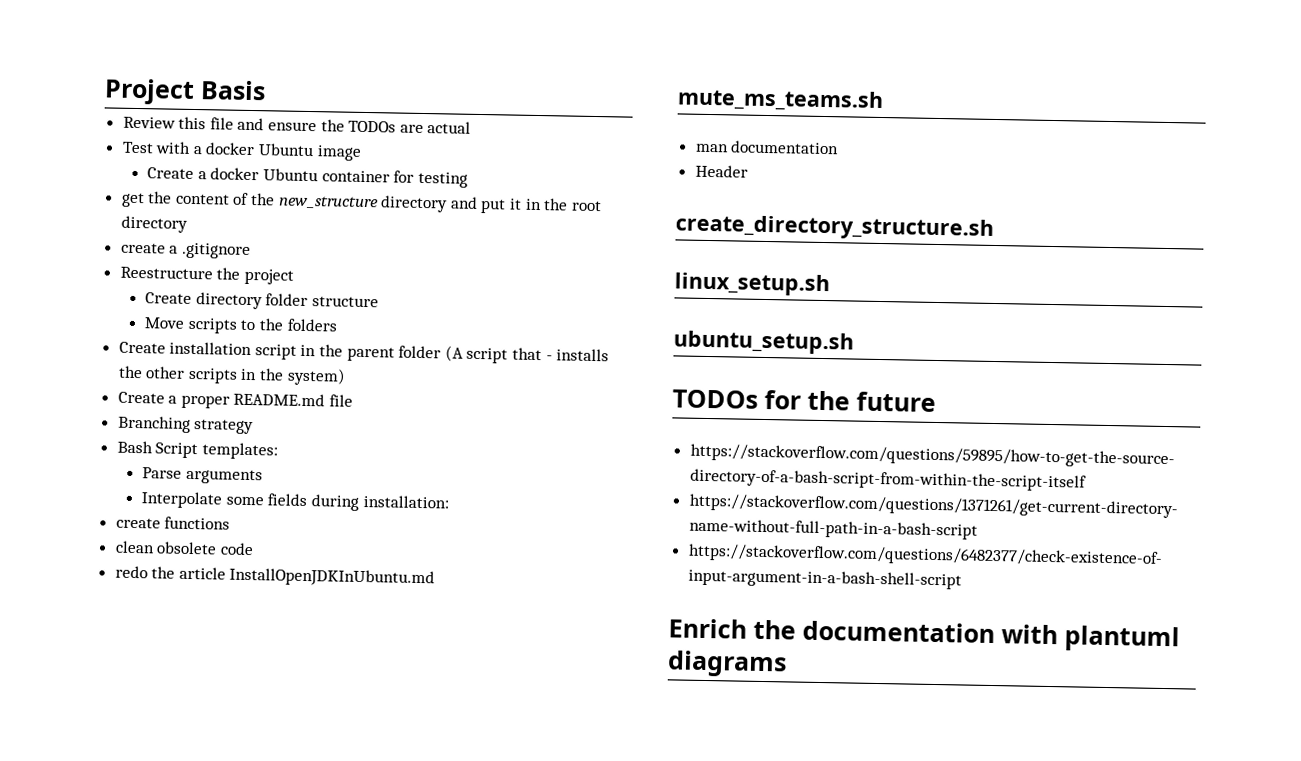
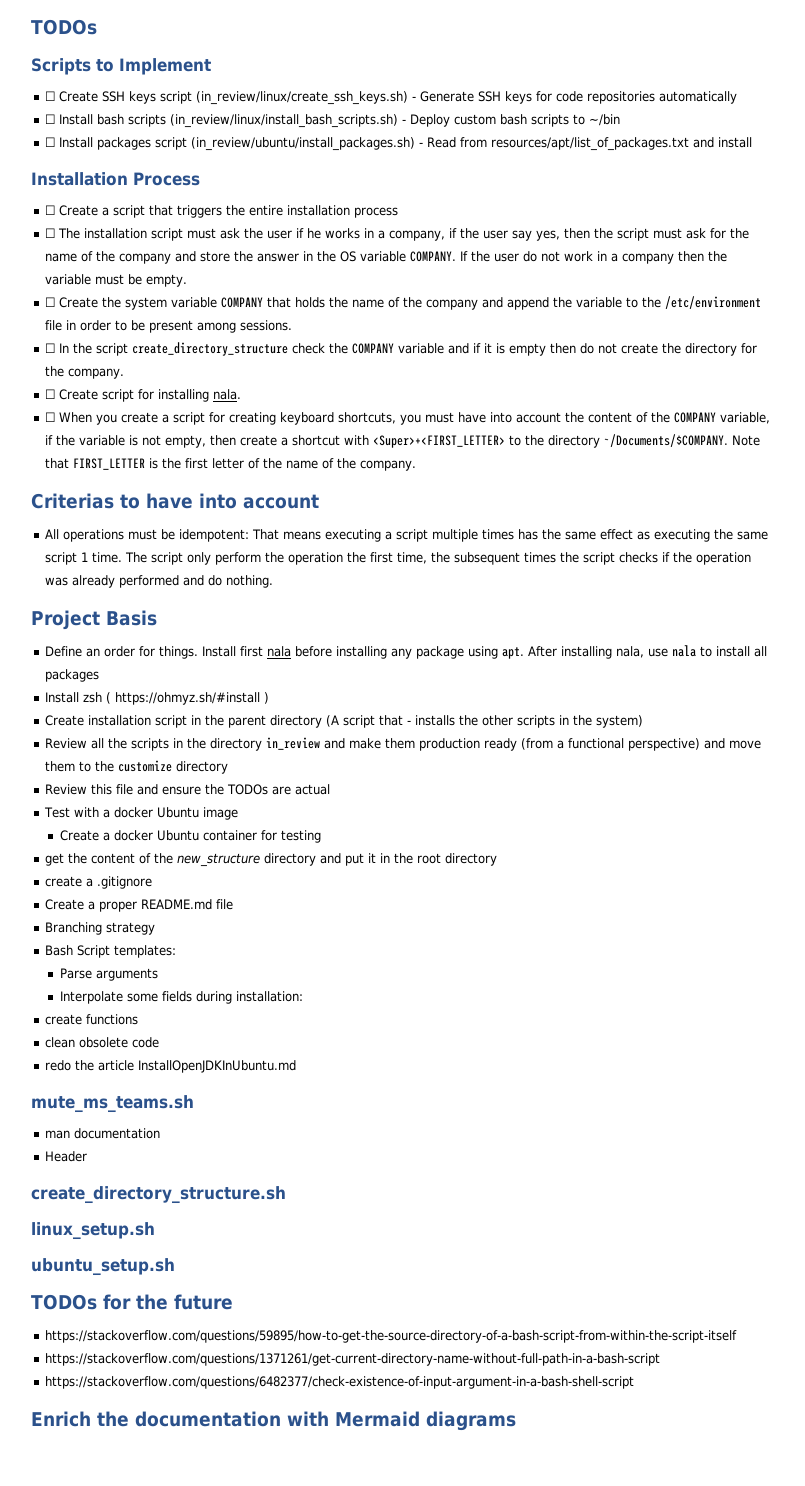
[104,78,266,105] Project Basis -> [31,19,97,35] [31,58,211,75] [45,91,738,105] [45,114,621,128] [45,137,753,151] [31,172,200,186] [45,205,399,218] [45,228,750,241] [45,251,728,264] [45,274,188,287] [45,296,762,310] [45,320,293,333] [45,342,758,356] [45,366,125,379] [45,389,242,402] [45,412,771,425] [45,434,761,448] [45,458,417,471] [31,493,319,509] [45,529,769,542] [45,552,752,565] [45,575,274,588] [31,610,157,630] [45,645,768,659] [45,669,100,682] [45,692,270,705] [45,715,644,728] [45,737,762,751] [45,760,229,774] TODOs // Scripts to Implement // ☐ Create SSH keys script (in_review/linux/create_ssh_keys.sh) - Generate SSH keys for code repositories automatically // ☐ Install bash scripts (in_review/linux/install_bash_scripts.sh) - Deploy custom bash scripts to ~/bin // ☐ Install packages script (in_review/ubuntu/install_packages.sh) - Read from resources/apt/list_of_packages.txt and install // Installation Process // ☐ Create a script that triggers the entire installation process // ☐ The installation script must ask the user if he works in a company, if the user say yes, then the script must ask for the name of the company and store the answer in the OS variable COMPANY. If the user do not work in a company then the variable must be empty. // ☐ Create the system variable COMPANY that holds the name of the company and append the variable to the /etc/environment file in order to be present among sessions. // ☐ In the script create_directory_structure check the COMPANY variable and if it is empty then do not create the directory for the company. // ☐ Create script for installing nala. // ☐ When you create a script for creating keyboard shortcuts, you must have into account the content of the COMPANY variable, if the variable is not empty, then create a shortcut with <Super>+<FIRST_LETTER> to the directory ~/Documents/$COMPANY. Note that FIRST_LETTER is the first letter of the name of the company. // Criterias to have into account // All operations must be idempotent: That means executing a script multiple times has the same effect as executing the same script 1 time. The script only perform the operation the first time, the subsequent times the script checks if the operation was already performed and do nothing. // Project Basis // Define an order for things. Install first nala before installing any package using apt. After installing nala, use nala to install all packages // Install zsh ( https://ohmyz.sh/#install ) // Create installation script in the parent directory (A script that - installs the other scripts in the system) // Review all the scripts in the directory in_review and make them production ready (from a functional perspective) and move them to the customize directory
[119,266,294,285] [145,292,379,310] [144,317,338,334] [118,341,610,364] [117,365,346,386] // Reestructure the project // Create directory folder structure // Move scripts to the folders // Create installation script in the parent folder (A script that - installs the other scripts in the system) -> (153, 882) none
[1064,625,1180,653] plantuml -> [335,1411,420,1427] Mermaid

